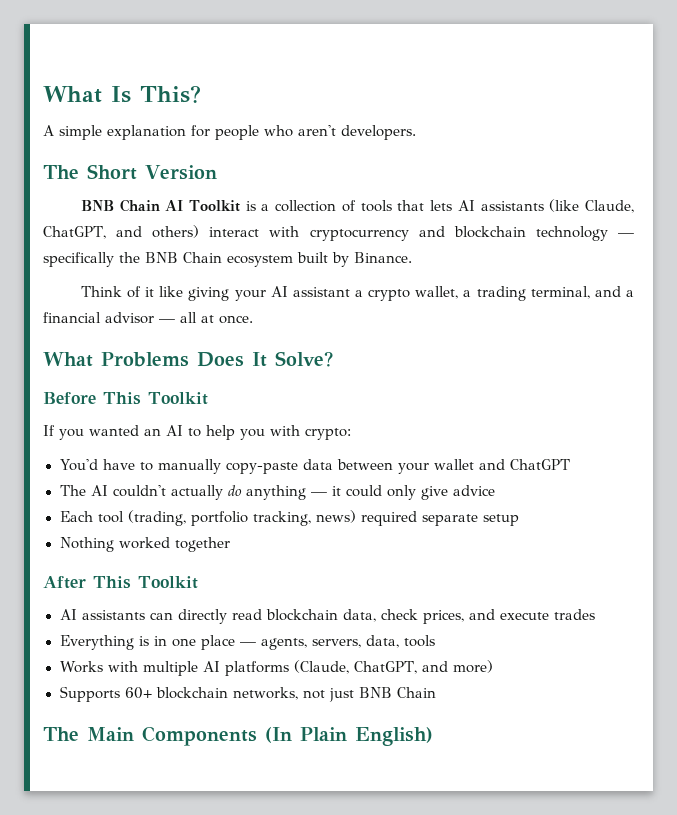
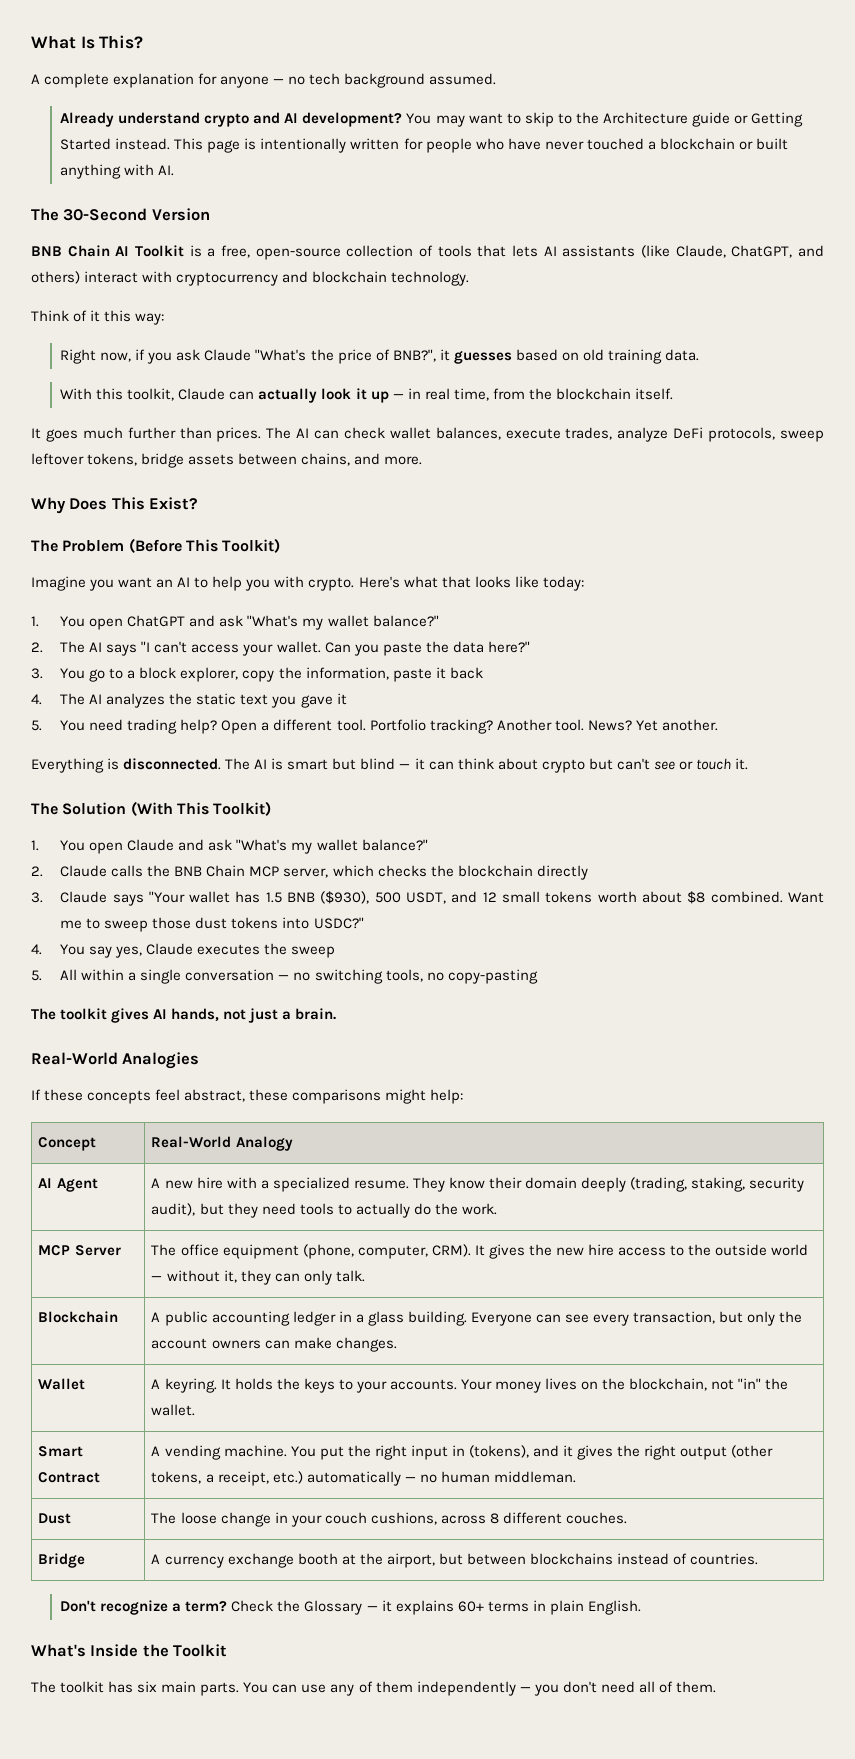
[59,125,102,140] simple -> [44,73,110,88] complete
[215,125,416,140] [43,164,137,180] people who aren't developers. // The Short -> [220,73,497,88] [60,112,803,127] [60,138,788,153] [60,164,175,179] [31,208,148,221] anyone — no tech background assumed. // Already understand crypto and AI development? You may want to skip to the Architecture guide or Getting Started instead. This page is intentionally written for people who have never touched a blockchain or built anything with AI. // The 30-Second
(270, 207) none -> [220,245,341,260] free, open-source
[535,226,634,241] [43,252,412,267] [80,286,634,301] [43,312,253,324] [43,351,333,367] [43,392,208,405] [43,425,139,440] technology — specifically the BNB Chain ecosystem built by Binance. // Think of it like giving your AI assistant a crypto wallet, a trading terminal, and a financial advisor — all at once. // What Problems Does It Solve? // Before This Toolkit // If you wanted -> [391,271,470,286] [31,310,165,325] [60,349,700,364] [60,388,673,403] [31,427,824,442] [31,453,423,468] [31,497,199,514] [31,538,281,553] [31,576,153,591] technology. // Think of it this way: // Right now, if you ask Claude "What's the price of BNB?", it guesses based on old training data. // With this toolkit, Claude can actually look it up — in real time, from the blockchain itself. // It goes much further than prices. The AI can check wallet balances, execute trades, analyze DeFi protocols, sweep leftover tokens, bridge assets between chains, and more. // Why Does This Exist? // The Problem (Before This Toolkit) // Imagine you want
[305,428,351,440] [59,459,571,474] [59,485,495,500] [59,510,519,526] [59,537,230,552] [43,576,198,589] [59,609,595,624] [59,635,435,650] [59,660,494,676] [59,686,436,702] [43,726,433,746] crypto: // You'd have to manually copy-paste data between your wallet and ChatGPT // The AI couldn't actually do anything — it could only give advice // Each tool (trading, portfolio tracking, news) required separate setup // Nothing worked together // After This Toolkit // AI assistants can directly read blockchain data, check prices, and execute trades // Everything is in one place — agents, servers, data, tools // Works with multiple AI platforms (Claude, ChatGPT, and more) // Supports 60+ blockchain networks, not just BNB Chain // The Main Components (In Plain English) -> [308,576,584,591] [31,615,439,630] [31,641,530,656] [31,667,483,682] [31,693,347,708] [31,719,718,734] [31,758,748,773] [31,801,272,816] [31,839,428,854] [31,865,588,880] [31,891,824,906] [60,917,364,932] [31,943,336,958] [31,969,538,984] [31,1008,337,1023] [31,1052,200,1069] [31,1089,464,1104] [38,1137,97,1151] [151,1136,293,1151] [38,1178,98,1192] [151,1177,805,1192] [151,1203,497,1218] [38,1245,121,1256] [151,1244,809,1259] [151,1270,365,1285] [38,1311,119,1323] [151,1311,803,1326] [151,1337,397,1352] [38,1378,86,1390] [151,1378,789,1393] [151,1404,196,1416] [38,1446,84,1457] [38,1472,101,1483] [151,1445,774,1460] [151,1471,576,1486] [38,1513,72,1524] [151,1512,627,1527] [38,1553,86,1568] [151,1553,759,1568] [60,1600,641,1615] [31,1644,228,1657] [31,1681,716,1696] crypto. Here's what that looks like today: // 1. You open ChatGPT and ask "What's my wallet balance?" // 2. The AI says "I can't access your wallet. Can you paste the data here?" // 3. You go to a block explorer, copy the information, paste it back // 4. The AI analyzes the static text you gave it // 5. You need trading help? Open a different tool. Portfolio tracking? Another tool. News? Yet another. // Everything is disconnected. The AI is smart but blind — it can think about crypto but can't see or touch it. // The Solution (With This Toolkit) // 1. You open Claude and ask "What's my wallet balance?" // 2. Claude calls the BNB Chain MCP server, which checks the blockchain directly // 3. Claude says "Your wallet has 1.5 BNB ($930), 500 USDT, and 12 small tokens worth about $8 combined. Want me to sweep those dust tokens into USDC?" // 4. You say yes, Claude executes the sweep // 5. All within a single conversation — no switching tools, no copy-pasting // The toolkit gives AI hands, not just a brain. // Real-World Analogies // If these concepts feel abstract, these comparisons might help: // Concept | Real-World Analogy // AI Agent | A new hire with a specialized resume. They know their domain deeply (trading, staking, security audit), but they need tools to actually do the work. // MCP Server | The office equipment (phone, computer, CRM). It gives the new hire access to the outside world — without it, they can only talk. // Blockchain | A public accounting ledger in a glass building. Everyone can see every transaction, but only the account owners can make changes. // Wallet | A keyring. It holds the keys to your accounts. Your money lives on the blockchain, not "in" the wallet. // Smart Contract | A vending machine. You put the right input in (tokens), and it gives the right output (other tokens, a receipt, etc.) automatically — no human middleman. // Dust | The loose change in your couch cushions, across 8 different couches. // Bridge | A currency exchange booth at the airport, but between blockchains instead of countries. // Don't recognize a term? Check the Glossary — it explains 60+ terms in plain English. // What's Inside the Toolkit // The toolkit has six main parts. You can use any of them independently — you don't need all of them.

